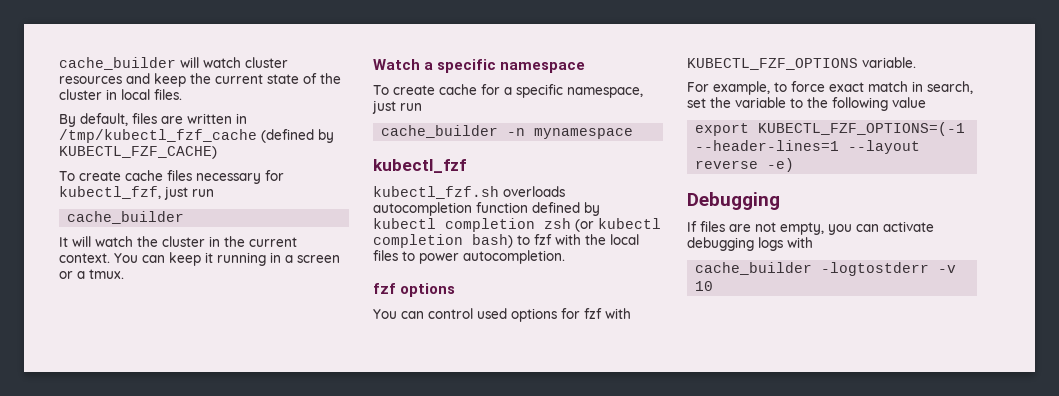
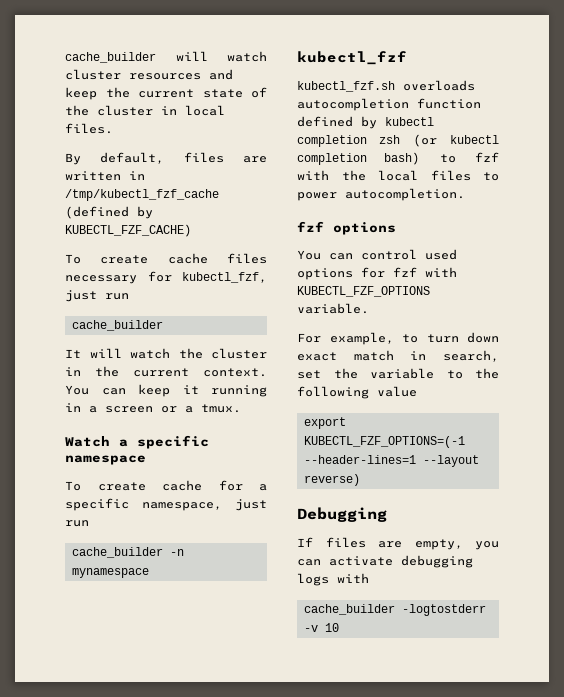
[791,81,825,92] force -> [426,332,499,343] turn down
[695,158,795,172] reverse -e) -> [303,474,360,486] reverse)
[755,222,776,232] not -> (402, 544) none

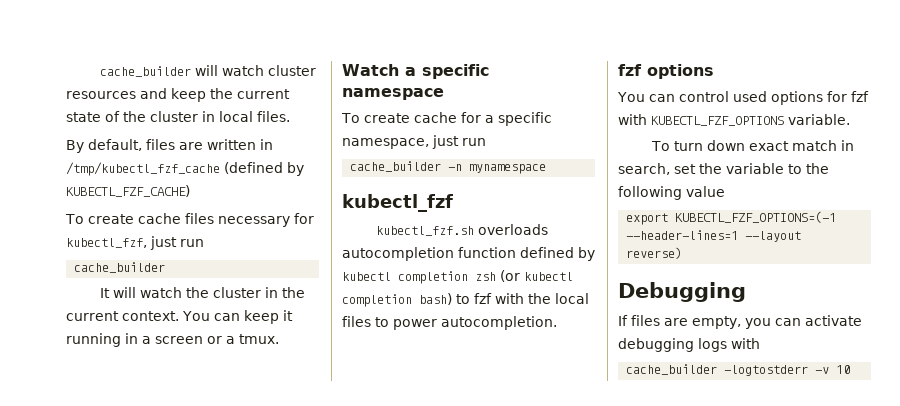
[297,332,418,345] For example, to -> [651,141,671,151] To

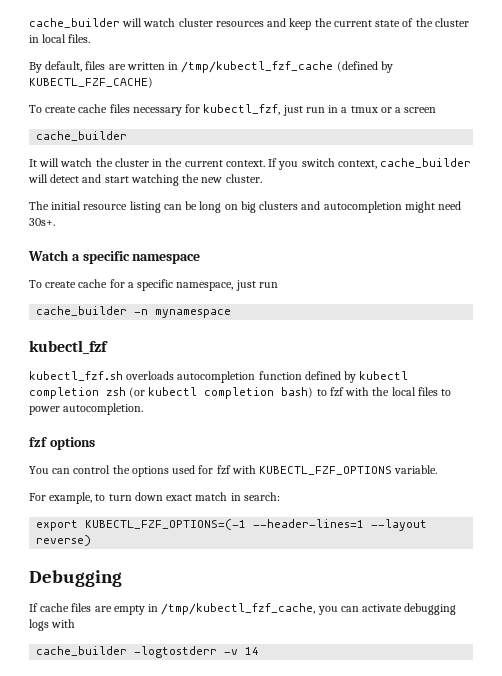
(204, 243) none -> [328,105,437,113] in a tmux or a screen
[182,310,293,324] [66,333,279,347] You can keep it running in a screen or a tmux. -> [268,158,472,170] [28,174,262,186] [29,201,462,213] [29,218,55,226] If you switch context, cache_builder will detect and start watching the new cluster. // The initial resource listing can be long on big clusters and autocompletion might need 30s+.
[732,91,823,105] used options -> [112,465,196,477] the options used
[651,141,671,151] To -> [29,492,106,504] For example, to
[618,163,829,175] [618,186,725,200] search, set the variable to the following value -> [243,492,280,501] search:
[631,315,741,329] files are empty, -> [40,603,316,615] cache files are empty in /tmp/kubectl_fzf_cache,
[836,365,851,374] 10 -> [245,647,260,655] 14

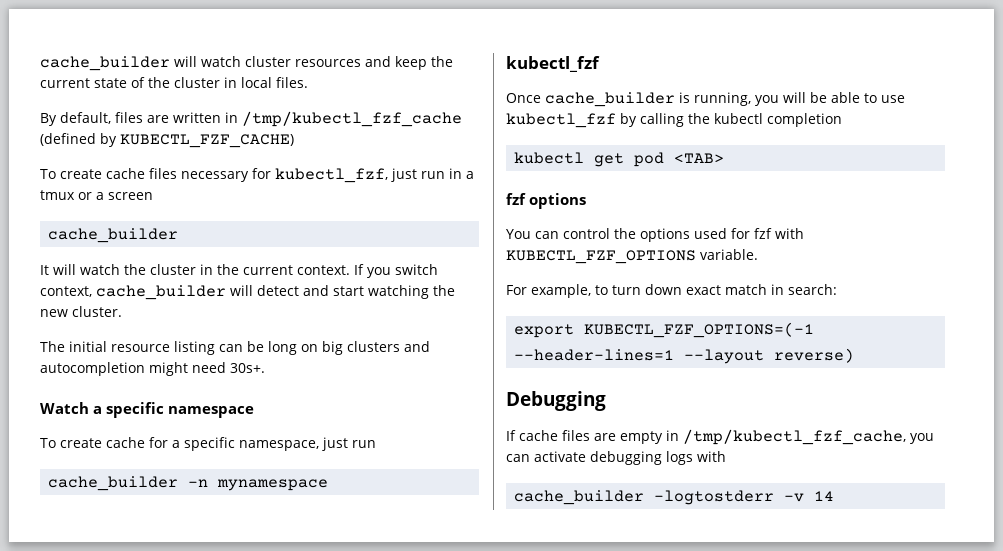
[29,371,409,383] [29,387,452,399] [29,403,144,415] kubectl_fzf.sh overloads autocompletion function defined by kubectl completion zsh (or kubectl completion bash) to fzf with the local files to power autocompletion. -> [506,92,905,107] [506,113,842,128] [514,152,725,167] Once cache_builder is running, you will be able to use kubectl_fzf by calling the kubectl completion // kubectl get pod <TAB>

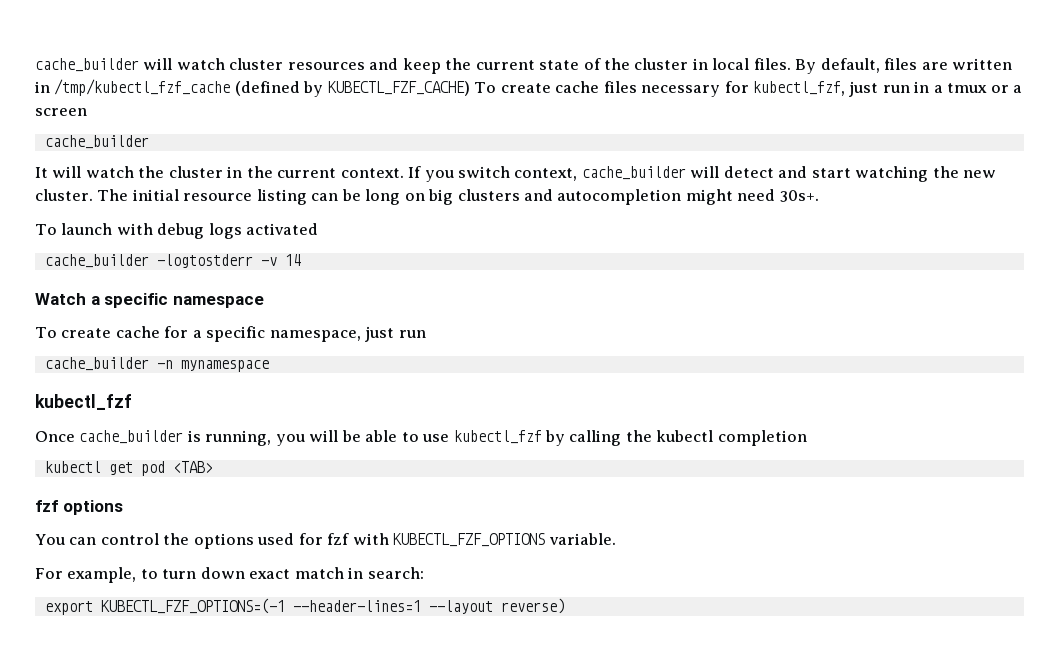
(308, 82) // -> (791, 64) none
(294, 141) // -> (470, 88) none
(122, 311) // -> (93, 195) none
(265, 368) none -> [35,223,319,239] [44,254,301,268] // To launch with debug logs activated // cache_builder -logtostderr -v 14
[506,391,606,411] [506,429,934,445] [506,451,726,465] [514,490,835,505] // Debugging // If cache files are empty in /tmp/kubectl_fzf_cache, you can activate debugging logs with // cache_builder -logtostderr -v 14 -> (565, 606) none

